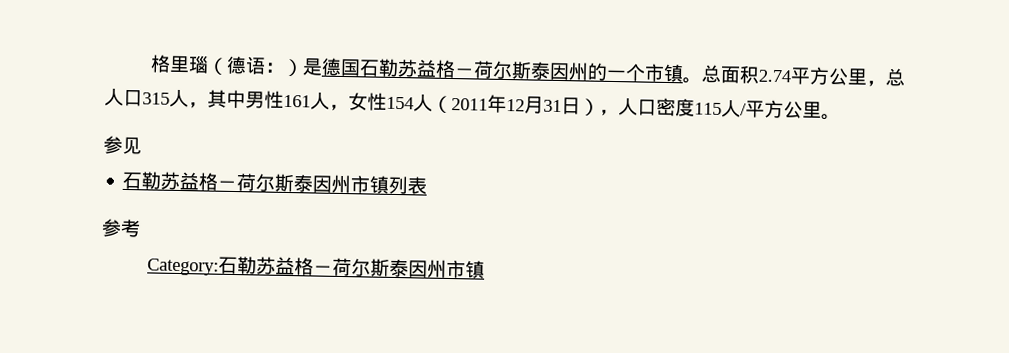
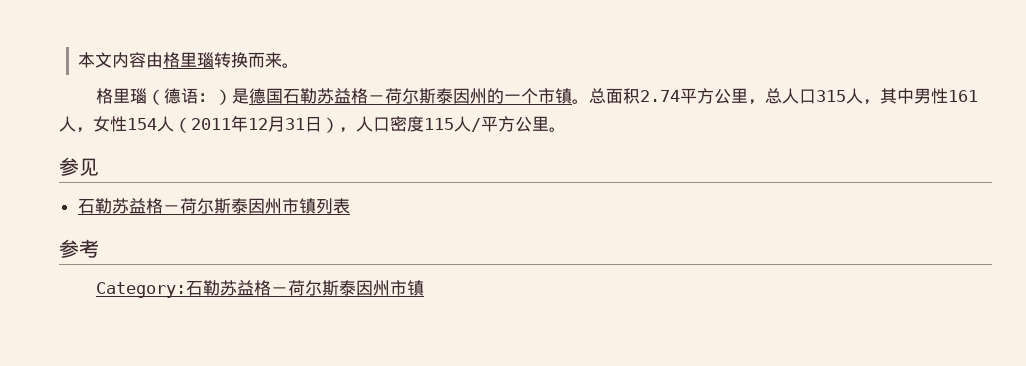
(149, 63) none -> [78,52,300,68] 本文内容由格里瑙转换而来。 //

